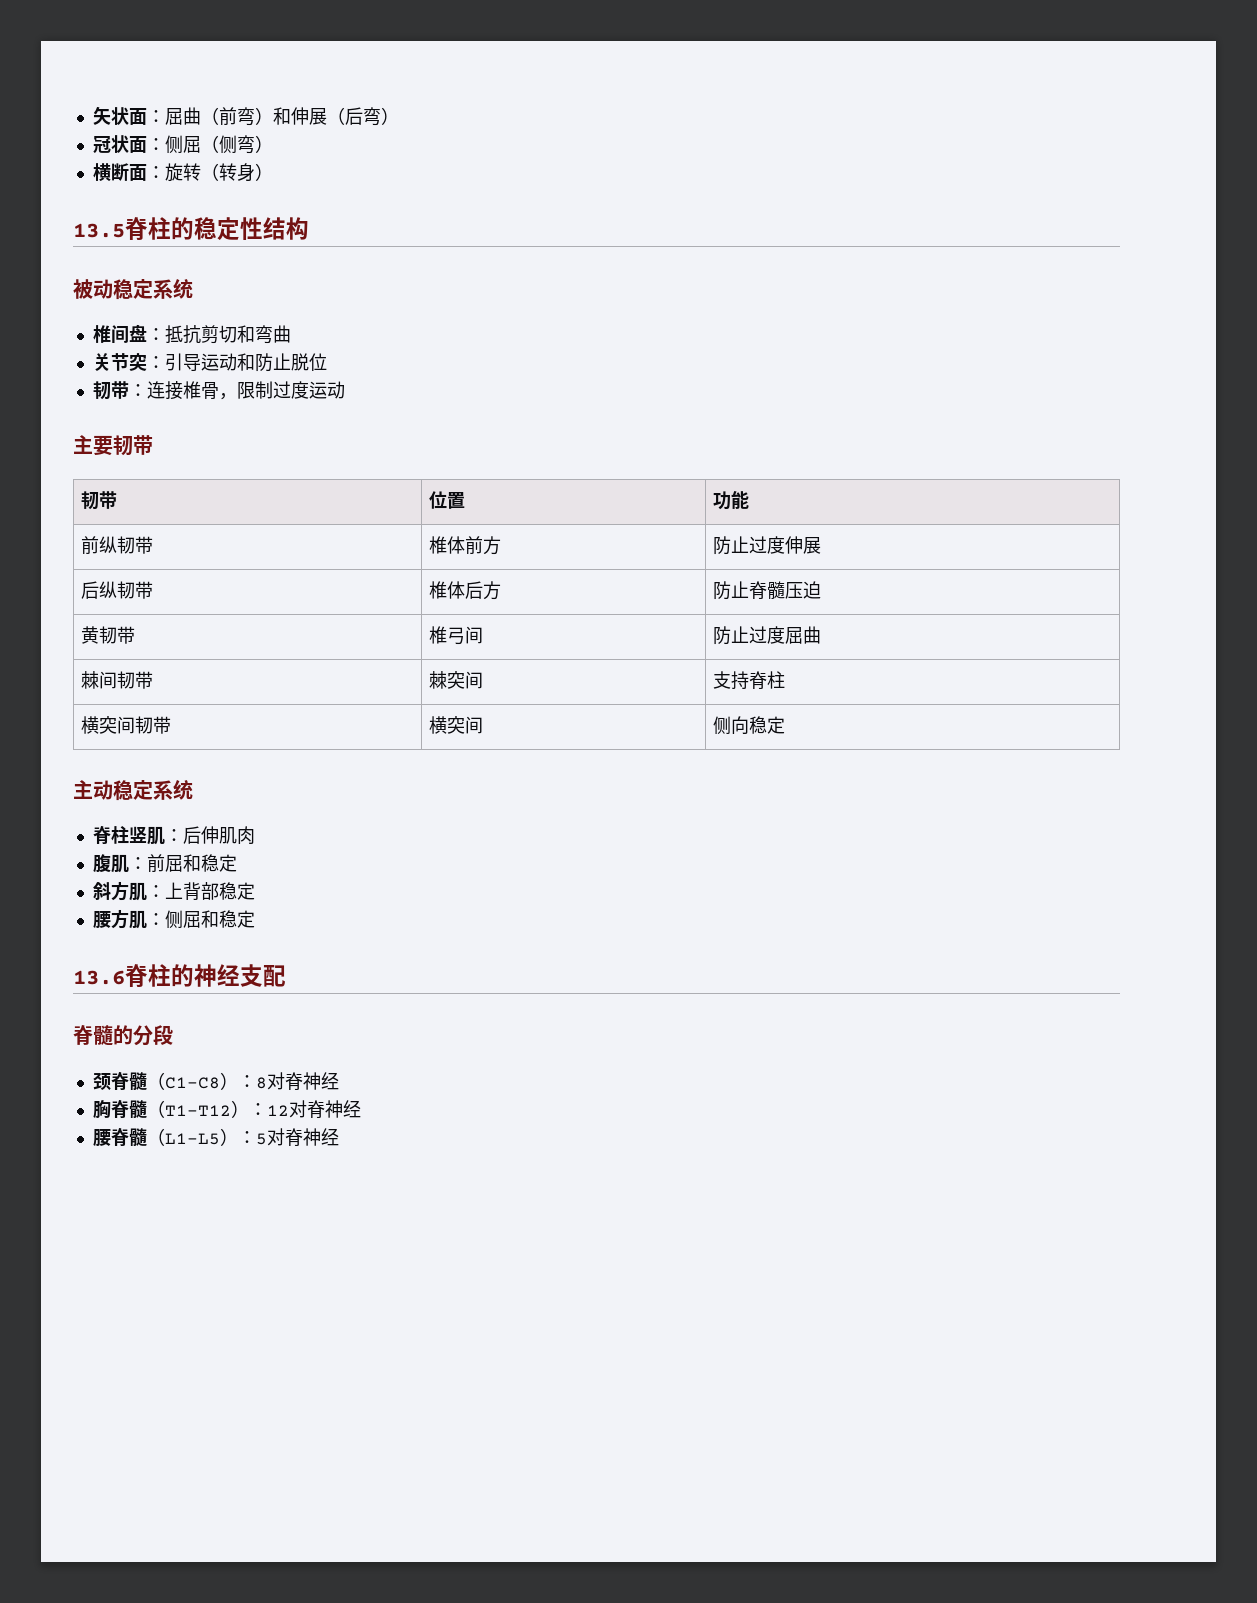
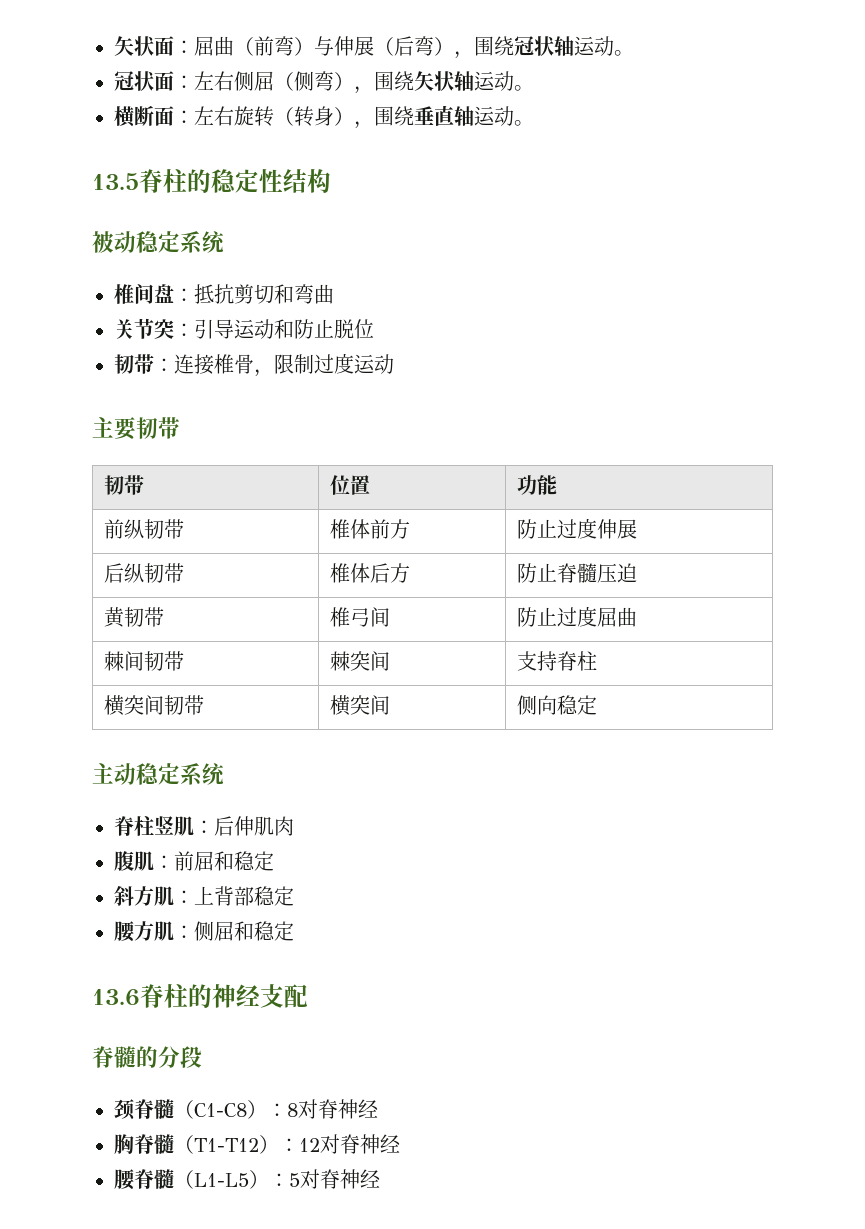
[272,107,291,125] 和 -> [314,36,334,56] 与
(399, 116) none -> [454,36,634,59] ，围绕冠状轴运动。
(165, 144) none -> [194,71,234,91] 左右
(273, 144) none -> [354,71,534,94] ，围绕矢状轴运动。
(165, 172) none -> [194,106,234,126] 左右
(273, 172) none -> [354,105,534,129] ，围绕垂直轴运动。

